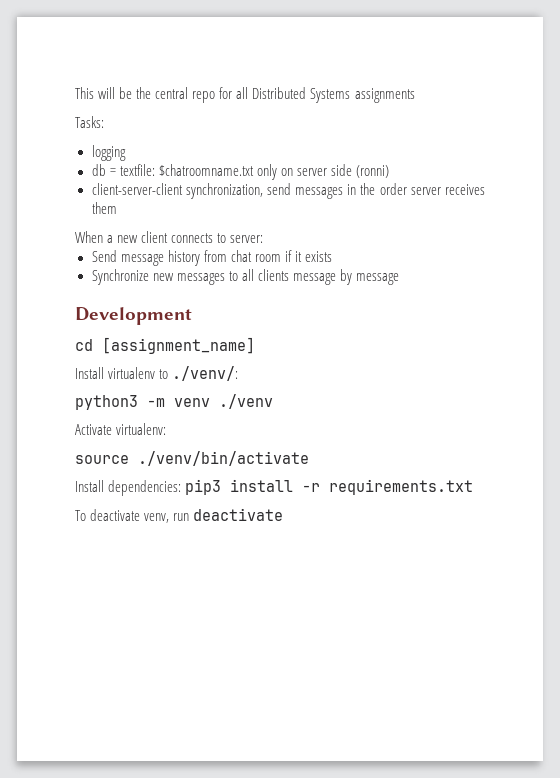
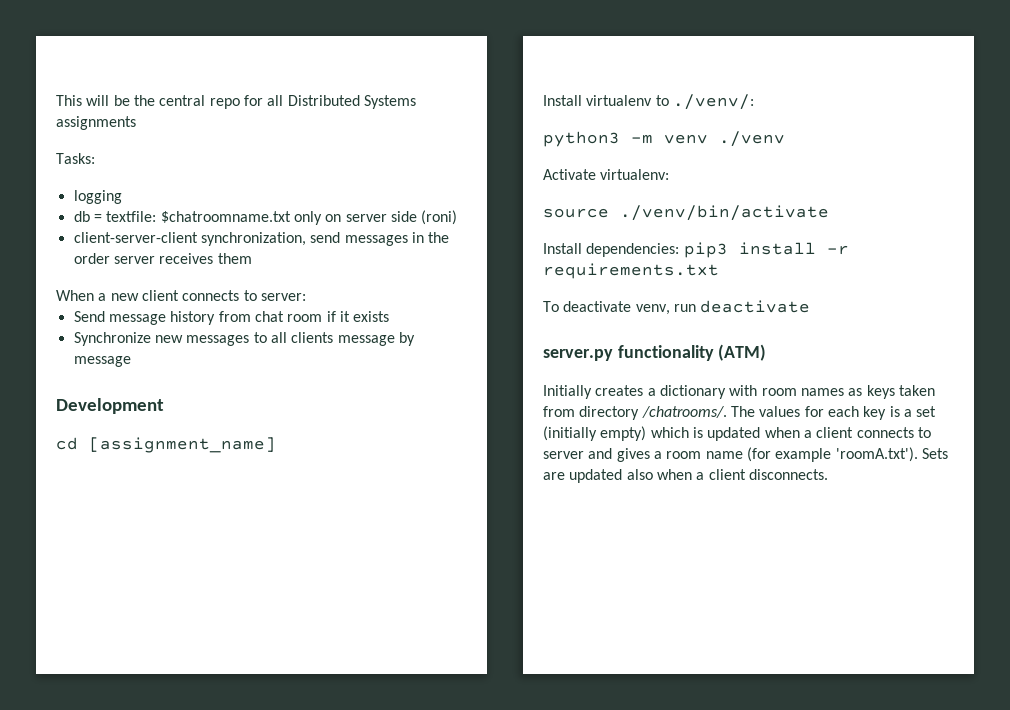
[355,165,389,178] (ronni) -> [421,210,458,225] (roni)
(284, 514) none -> [543,344,767,361] [543,385,935,399] [543,406,937,420] [543,426,931,441] [543,447,948,462] [543,469,828,483] // server.py functionality (ATM) // Initially creates a dictionary with room names as keys taken from directory /chatrooms/. The values for each key is a set (initially empty) which is updated when a client connects to server and gives a room name (for example 'roomA.txt'). Sets are updated also when a client disconnects.

